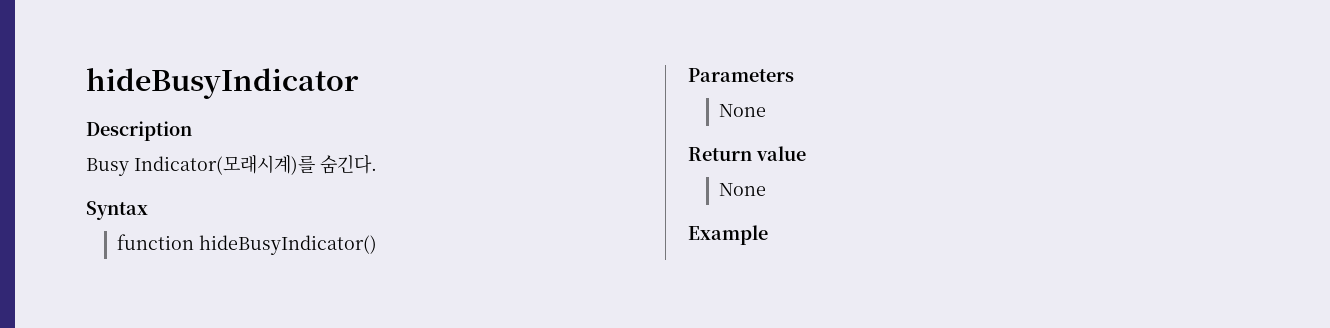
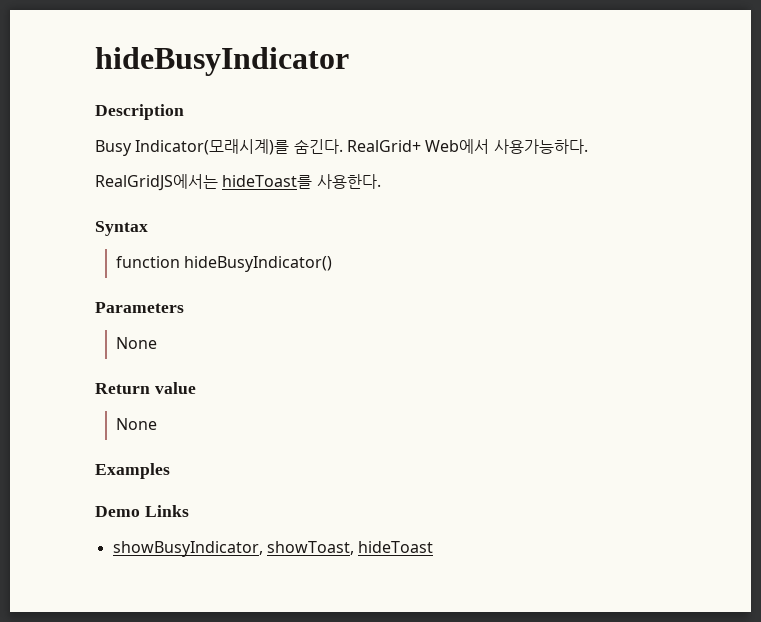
(377, 164) none -> [346,139,588,154] [95,174,381,191] RealGrid+ Web에서 사용가능하다. // RealGridJS에서는 hideToast를 사용한다.
[688,225,768,245] Example -> [95,463,170,479] [95,505,189,517] [112,541,434,557] Examples // Demo Links // showBusyIndicator, showToast, hideToast

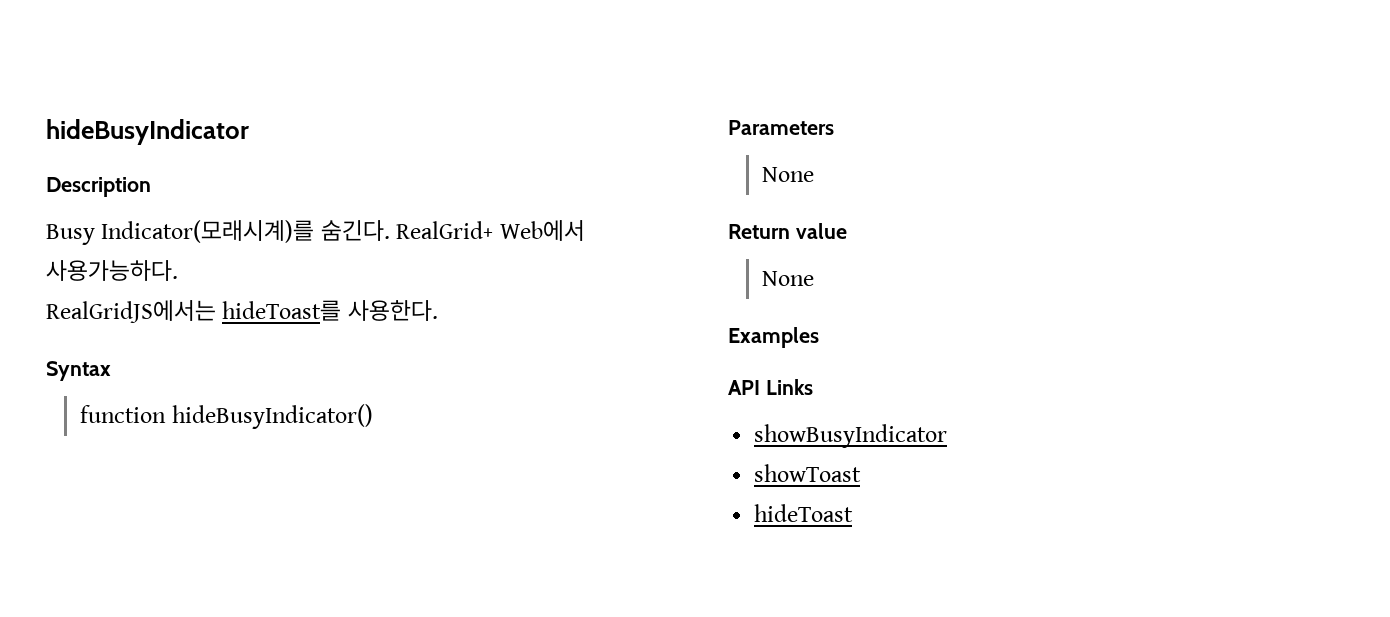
[95,506,140,517] Demo -> [728,380,760,395] API
[112,541,354,557] showBusyIndicator, showToast, -> [754,424,948,448] [754,464,862,482] showBusyIndicator // showToast //

